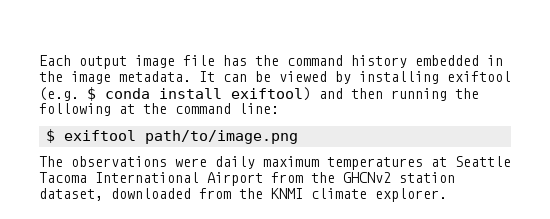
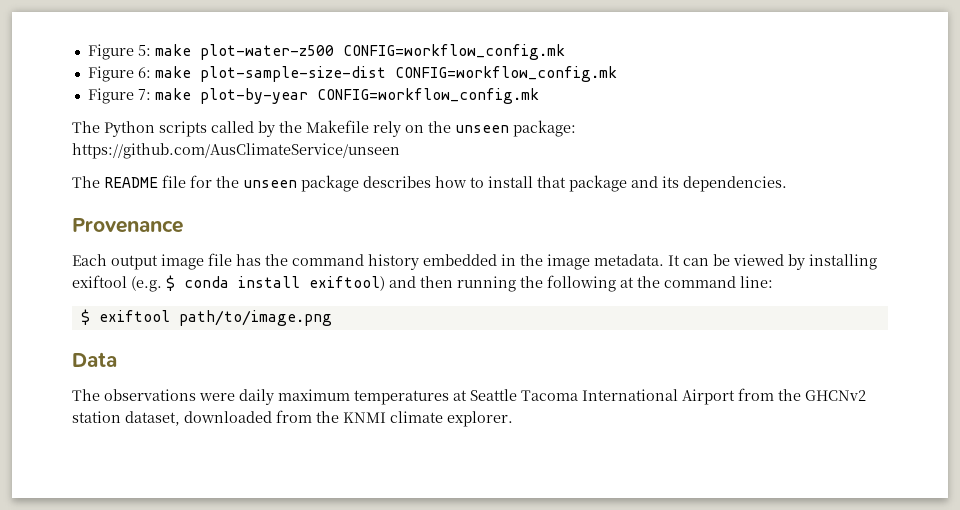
(39, 60) none -> [87,44,565,60] [87,66,617,82] [87,88,539,104] [72,120,576,137] [72,143,400,159] [72,175,787,192] [72,218,183,233] Figure 5: make plot-water-z500 CONFIG=workflow_config.mk // Figure 6: make plot-sample-size-dist CONFIG=workflow_config.mk // Figure 7: make plot-by-year CONFIG=workflow_config.mk // The Python scripts called by the Makefile rely on the unseen package: https://github.com/AusClimateService/unseen // The README file for the unseen package describes how to install that package and its dependencies. // Provenance //
(299, 137) none -> [72,352,117,367] // Data

